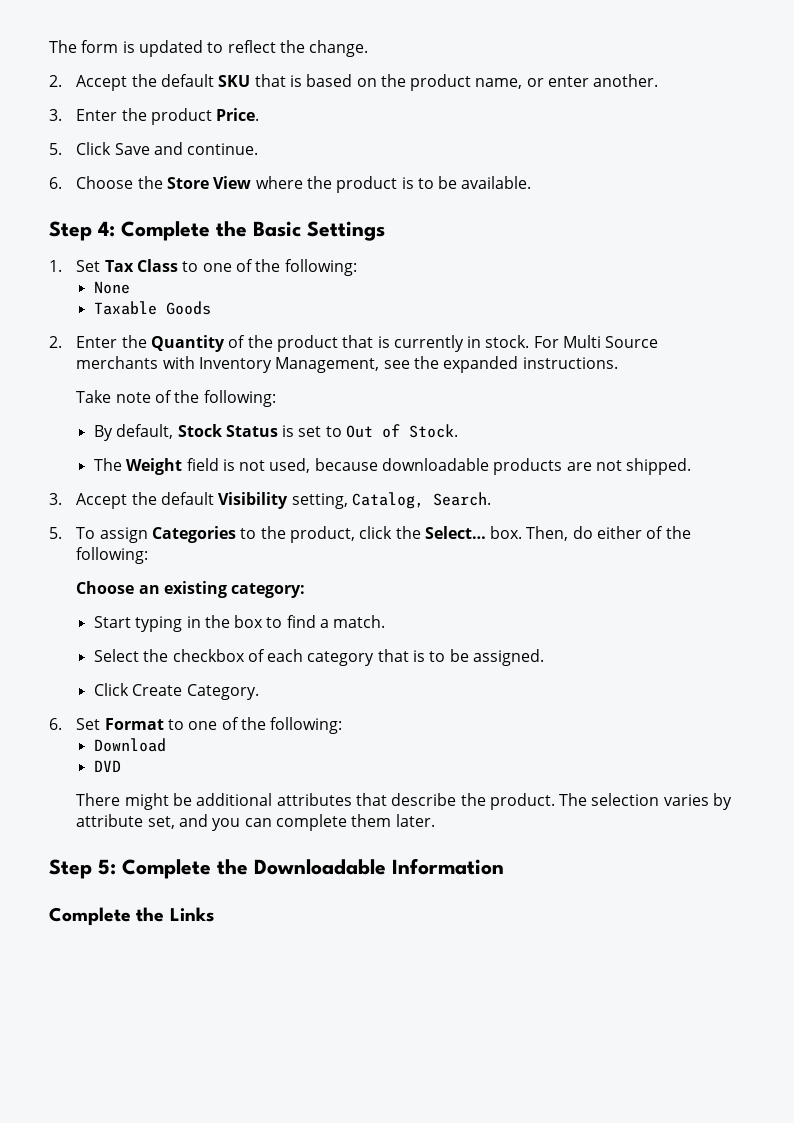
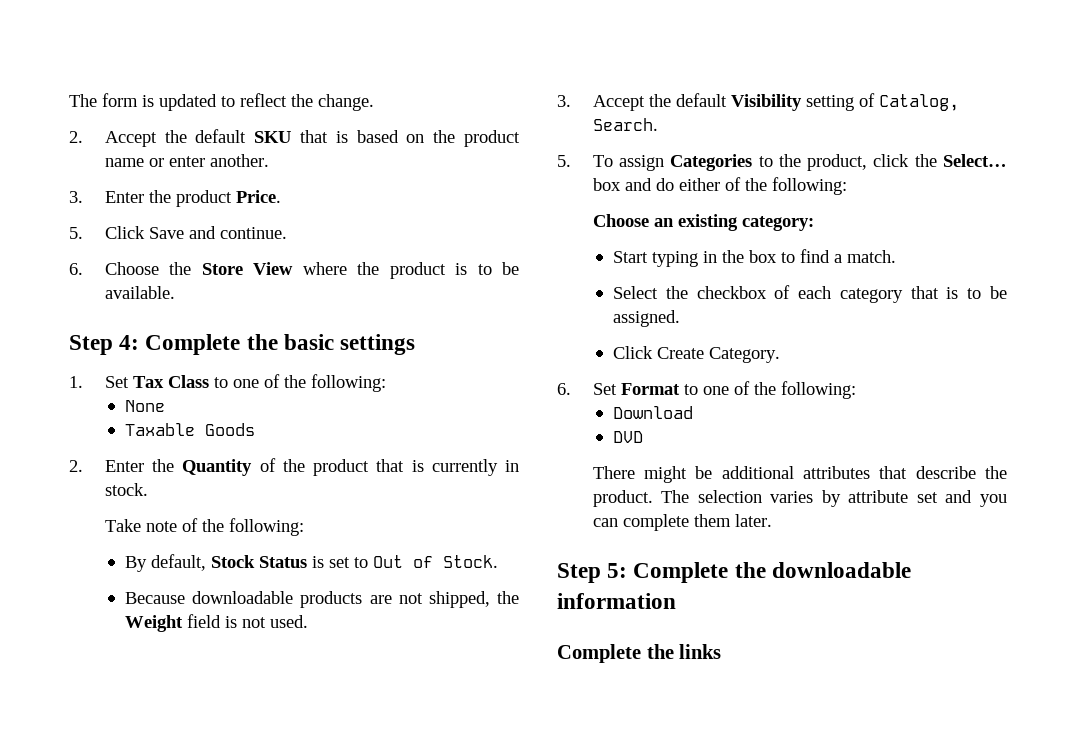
[475,78,523,89] name, -> [104,158,144,167] name
[253,221,385,241] Basic Settings -> [283,334,416,355] basic settings
[533,335,659,348] [76,356,618,373] For Multi Source merchants with Inventory Management, see the expanded instructions. -> (148, 489) none
[93,458,692,475] The Weight field is not used, because downloadable products are not shipped. -> [125,591,519,608] [125,614,309,632] Because downloadable products are not shipped, the Weight field is not used.
[291,493,348,509] setting, -> [805,93,875,111] setting of
[490,526,569,541] box. Then, -> [592,178,652,191] box and
[147,816,175,829] set, -> [916,492,938,503] set
[254,858,504,875] [49,907,214,926] Downloadable Information // Complete the Links -> [771,562,911,578] [557,593,676,609] [557,644,722,663] downloadable information // Complete the links

